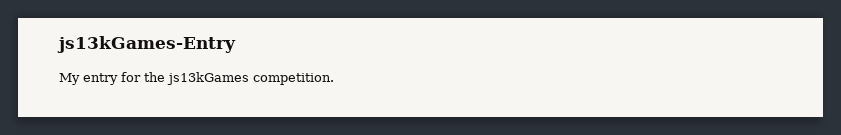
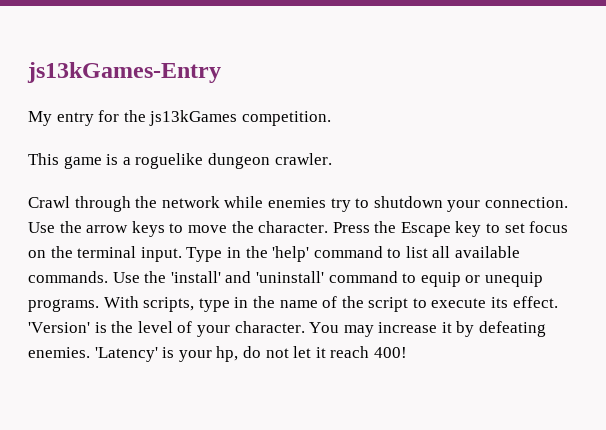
(334, 79) none -> [28,153,332,169] [28,196,568,212] [28,221,569,237] [28,246,521,262] [28,271,543,287] [28,296,558,312] [28,321,547,337] [28,346,407,362] // This game is a roguelike dungeon crawler. // Crawl through the network while enemies try to shutdown your connection. Use the arrow keys to move the character. Press the Escape key to set focus on the terminal input. Type in the 'help' command to list all available commands. Use the 'install' and 'uninstall' command to equip or unequip programs. With scripts, type in the name of the script to execute its effect. 'Version' is the level of your character. You may increase it by defeating enemies. 'Latency' is your hp, do not let it reach 400!

